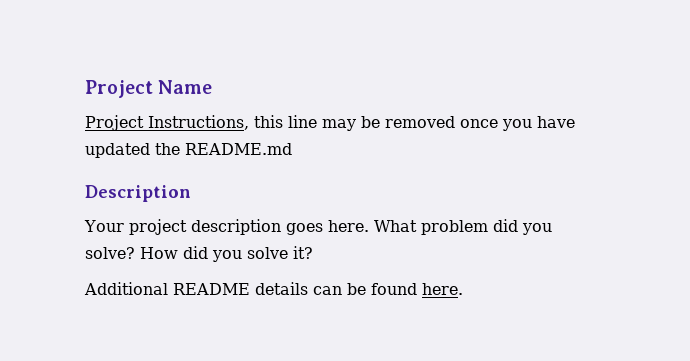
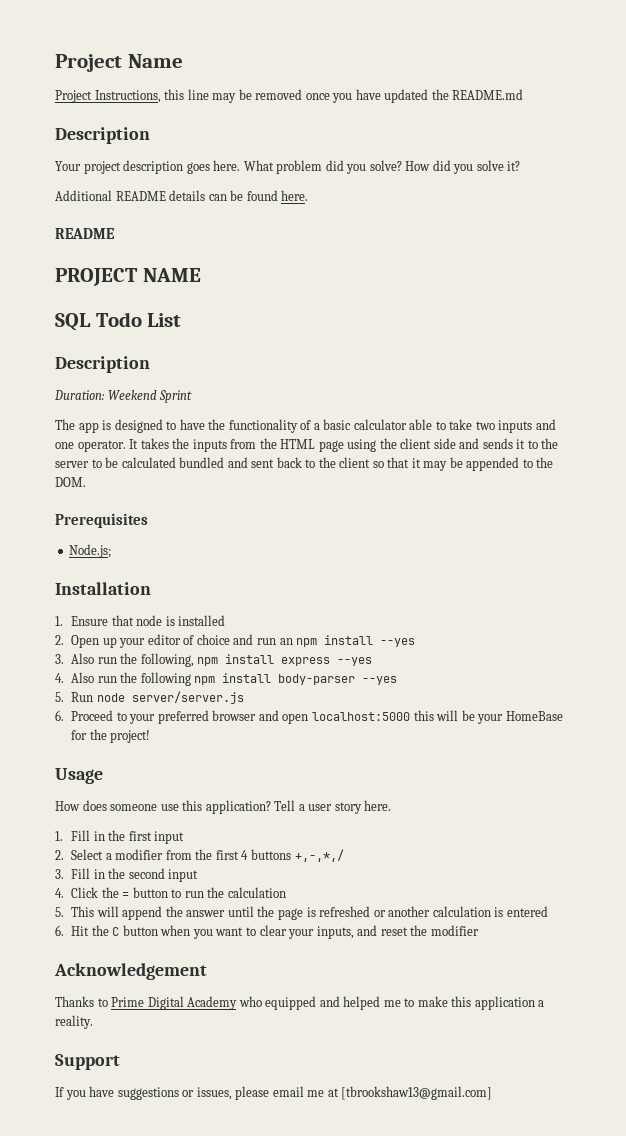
(463, 289) none -> [55,228,115,239] [55,268,201,286] [55,312,182,331] [55,356,150,373] [54,390,193,403] [55,419,556,433] [55,438,559,452] [55,457,554,471] [55,477,86,487] [55,513,148,528] [69,544,112,558] [55,582,151,595] [55,615,226,626] [55,634,416,648] [55,653,373,667] [55,672,398,686] [55,691,244,704] [55,710,563,724] [71,729,151,743] [55,768,103,784] [55,800,392,814] [55,830,185,844] [55,849,344,862] [55,868,199,882] [55,887,286,898] [55,906,548,920] [55,925,479,939] [54,963,207,980] [55,996,545,1010] [55,1015,93,1029] [55,1054,120,1070] [55,1086,493,1100] // README // PROJECT NAME // SQL Todo List // Description // Duration: Weekend Sprint // The app is designed to have the functionality of a basic calculator able to take two inputs and one operator. It takes the inputs from the HTML page using the client side and sends it to the server to be calculated bundled and sent back to the client so that it may be appended to the DOM. // Prerequisites // Node.js; // Installation // 1. Ensure that node is installed // 2. Open up your editor of choice and run an npm install --yes // 3. Also run the following, npm install express --yes // 4. Also run the following npm install body-parser --yes // 5. Run node server/server.js // 6. Proceed to your preferred browser and open localhost:5000 this will be your HomeBase for the project! // Usage // How does someone use this application? Tell a user story here. // 1. Fill in the first input // 2. Select a modifier from the first 4 buttons +,-,*,/ // 3. Fill in the second input // 4. Click the = button to run the calculation // 5. This will append the answer until the page is refreshed or another calculation is entered // 6. Hit the C button when you want to clear your inputs, and reset the modifier // Acknowledgement // Thanks to Prime Digital Academy who equipped and helped me to make this application a reality. // Support // If you have suggestions or issues, please email me at [tbrookshaw13@gmail.com]

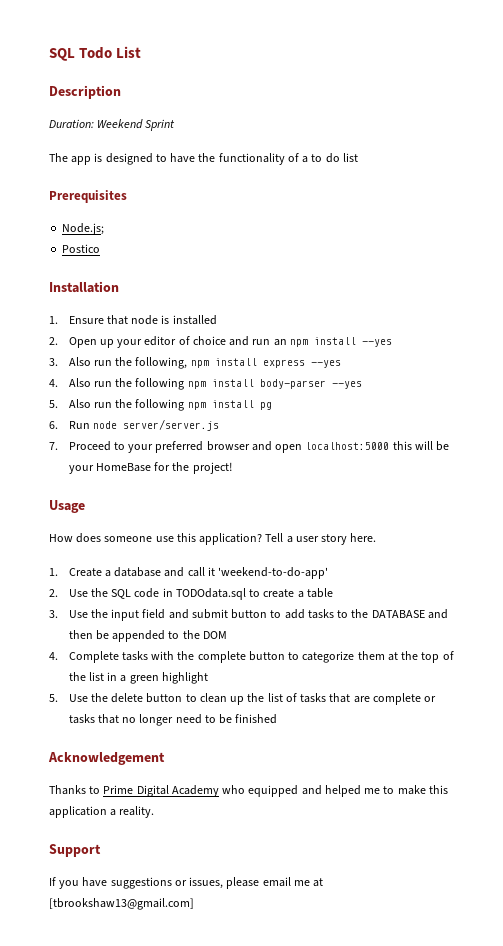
[55,54,183,72] [55,89,524,103] [55,127,150,144] [55,160,521,174] [55,190,309,201] [55,228,115,239] [55,268,201,286] Project Name // Project Instructions, this line may be removed once you have updated the README.md // Description // Your project description goes here. What problem did you solve? How did you solve it? // Additional README details can be found here. // README // PROJECT NAME // -> (49, 54) none
[323,419,556,433] [55,438,559,452] [55,457,554,471] [55,477,86,487] basic calculator able to take two inputs and one operator. It takes the inputs from the HTML page using the client side and sends it to the server to be calculated bundled and sent back to the client so that it may be appended to the DOM. -> [311,153,358,163] to do list
(112, 551) none -> [62,244,101,253] // Postico
(64, 697) none -> [68,399,272,411] [49,421,58,429] Also run the following npm install pg // 6.
[55,710,64,721] 6. -> [49,442,58,450] 7.
[71,830,185,844] [55,849,344,862] [55,868,199,882] [55,887,286,898] [55,906,548,920] [55,925,479,939] Fill in the first input // 2. Select a modifier from the first 4 buttons +,-,*,/ // 3. Fill in the second input // 4. Click the = button to run the calculation // 5. This will append the answer until the page is refreshed or another calculation is entered // 6. Hit the C button when you want to clear your inputs, and reset the modifier -> [68,567,329,579] [49,588,333,600] [49,609,448,621] [68,630,227,642] [49,651,454,663] [68,672,208,684] [49,693,437,705] [68,714,278,726] Create a database and call it 'weekend-to-do-app' // 2. Use the SQL code in TODOdata.sql to create a table // 3. Use the input field and submit button to add tasks to the DATABASE and then be appended to the DOM // 4. Complete tasks with the complete button to categorize them at the top of the list in a green highlight // 5. Use the delete button to clean up the list of tasks that are complete or tasks that no longer need to be finished

